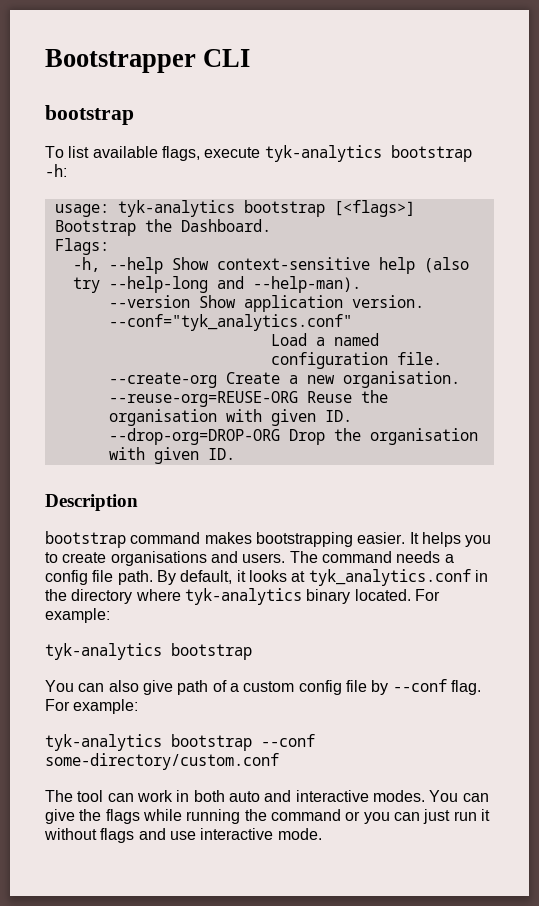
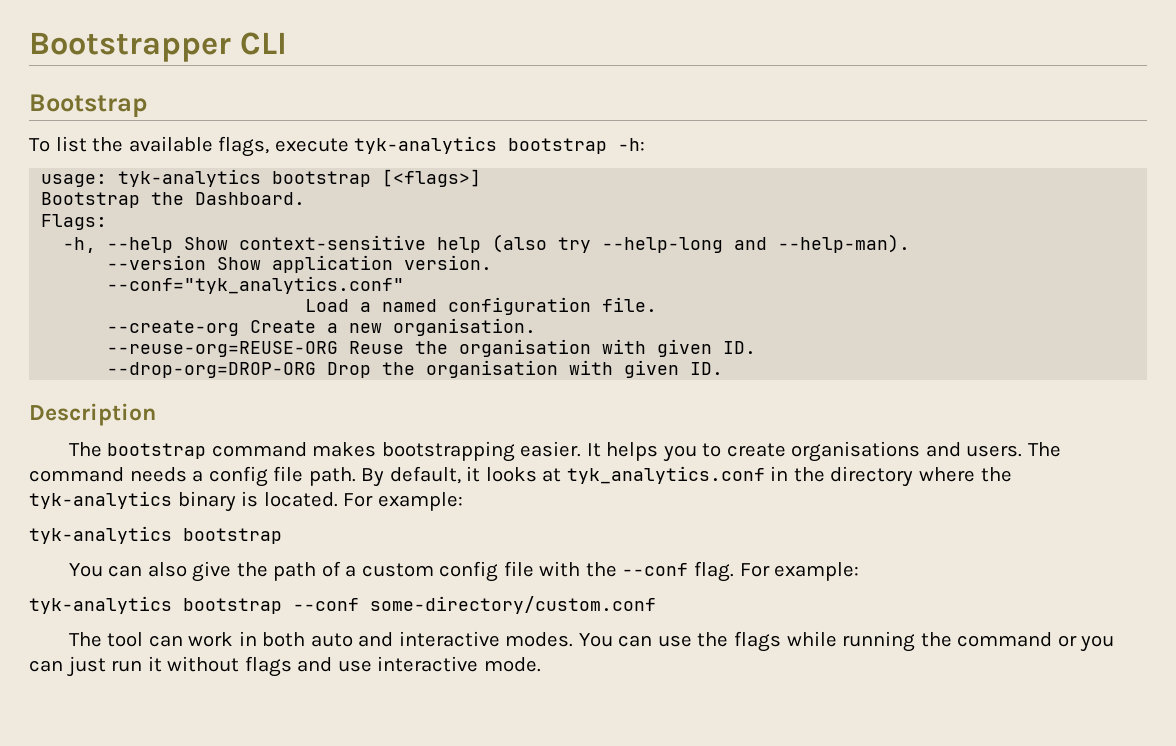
[45,105,134,125] bootstrap -> [29,94,148,118] Bootstrap
(90, 152) none -> [92,137,124,152] the
(138, 502) none -> [68,442,102,457] The
(181, 595) none -> [980,467,1012,482] the
(351, 596) none -> [241,491,259,507] is
(173, 687) none -> [236,562,268,577] the
[371,680,389,695] by -> [539,561,617,577] with the
[45,809,75,824] give -> [657,635,692,647] use

